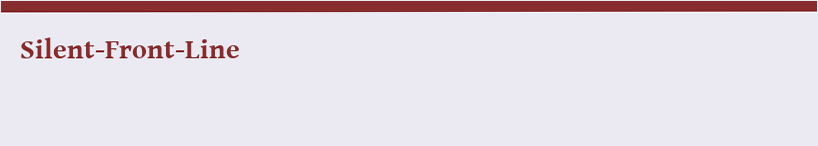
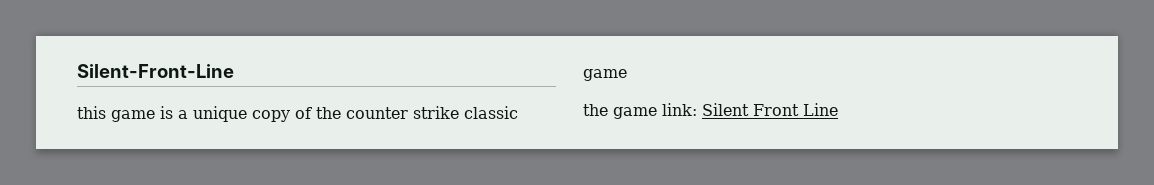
(240, 48) none -> [77,106,518,122] [583,69,627,81] [583,103,838,119] // this game is a unique copy of the counter strike classic game // the game link: Silent Front Line

